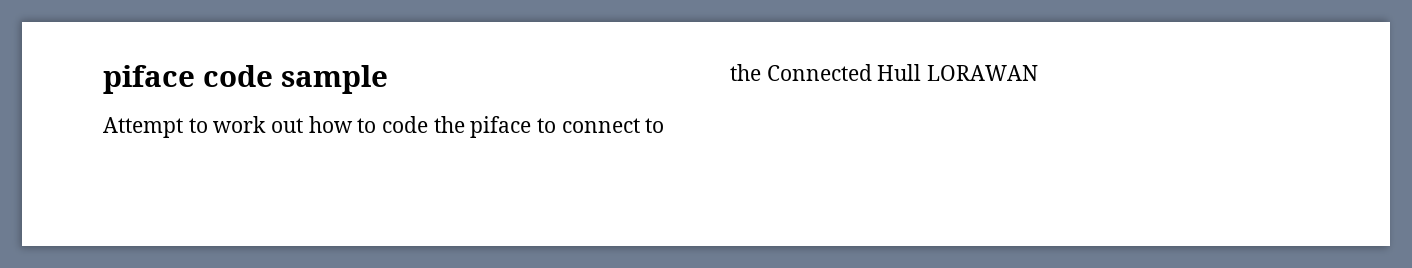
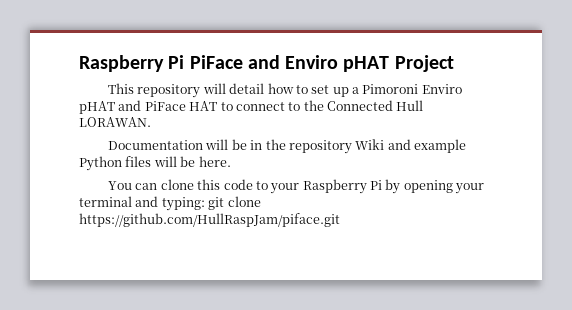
[103,65,388,94] [103,116,532,138] piface code sample // Attempt to work out how to code the piface -> [79,55,454,72] [108,83,462,98] [79,100,218,114] Raspberry Pi PiFace and Enviro pHAT Project // This repository will detail how to set up a Pimoroni Enviro pHAT and PiFace HAT
[927,65,1039,81] LORAWAN -> [79,117,151,127] [108,139,467,154] [79,156,231,171] [108,179,485,194] [79,196,261,211] [79,213,340,227] LORAWAN. // Documentation will be in the repository Wiki and example Python files will be here. // You can clone this code to your Raspberry Pi by opening your terminal and typing: git clone https://github.com/HullRaspJam/piface.git

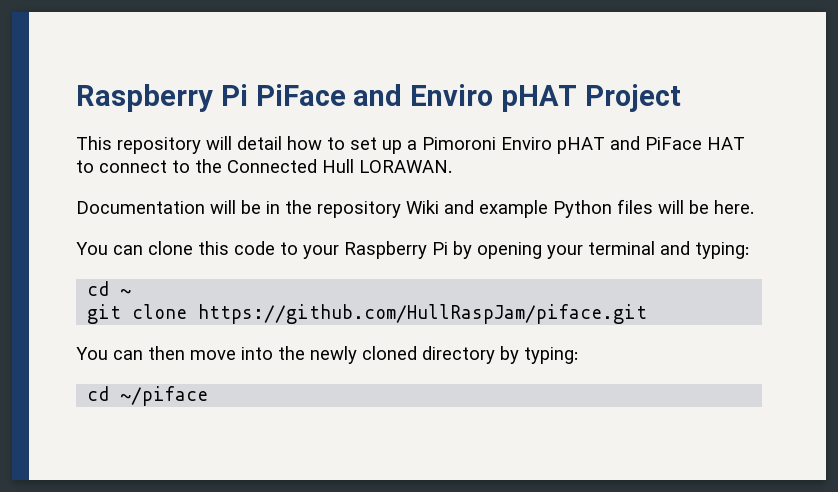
(205, 204) none -> [87,281,132,296] // cd ~ //
(340, 220) none -> [76,346,578,364] [87,386,209,406] // You can then move into the newly cloned directory by typing: // cd ~/piface

